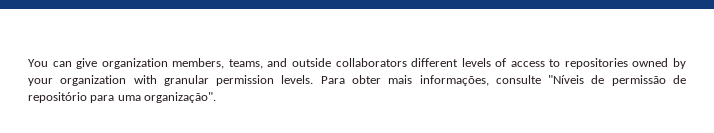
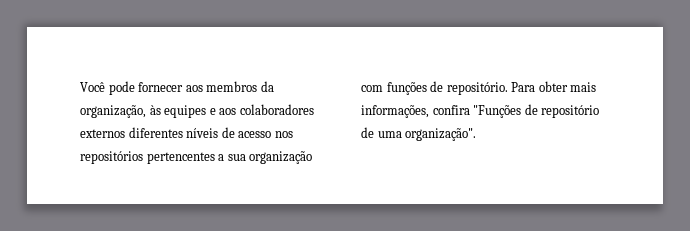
[28,58,686,69] [28,75,666,86] You can give organization members, teams, and outside collaborators different levels of access to repositories owned by your organization with granular permission levels. Para obter mais informações, consulte "Níveis de permissão -> [80,81,274,95] [80,104,314,118] [80,127,293,138] [80,151,313,164] [361,81,597,95] [361,105,522,118] Você pode fornecer aos membros da organização, às equipes e aos colaboradores externos diferentes níveis de acesso nos repositórios pertencentes a sua organização com funções de repositório. Para obter mais informações, confira "Funções
[90,95,115,103] para -> [361,127,374,138] de

